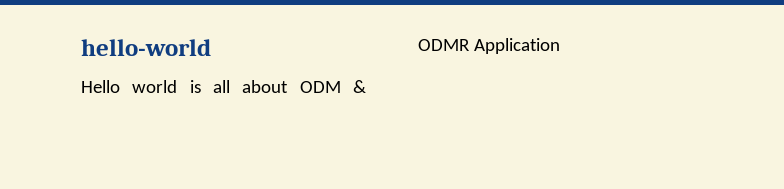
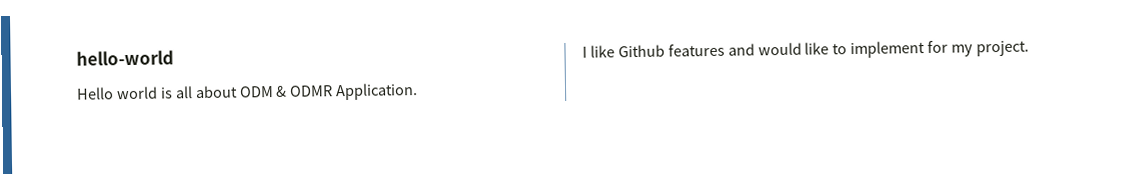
[473,38,560,54] Application -> [335,83,419,101] [582,40,1030,59] Application. // I like Github features and would like to implement for my project.

